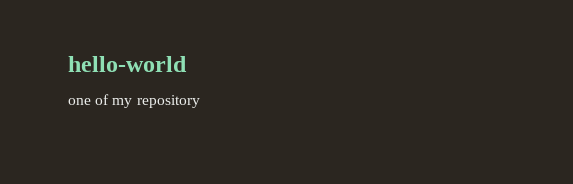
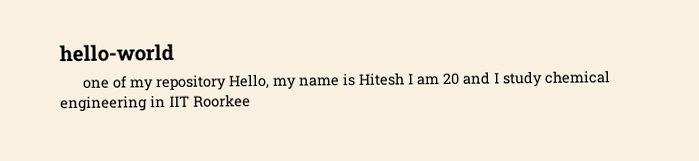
(200, 101) none -> [228,70,612,90] [60,94,251,113] Hello, my name is Hitesh I am 20 and I study chemical engineering in IIT Roorkee

